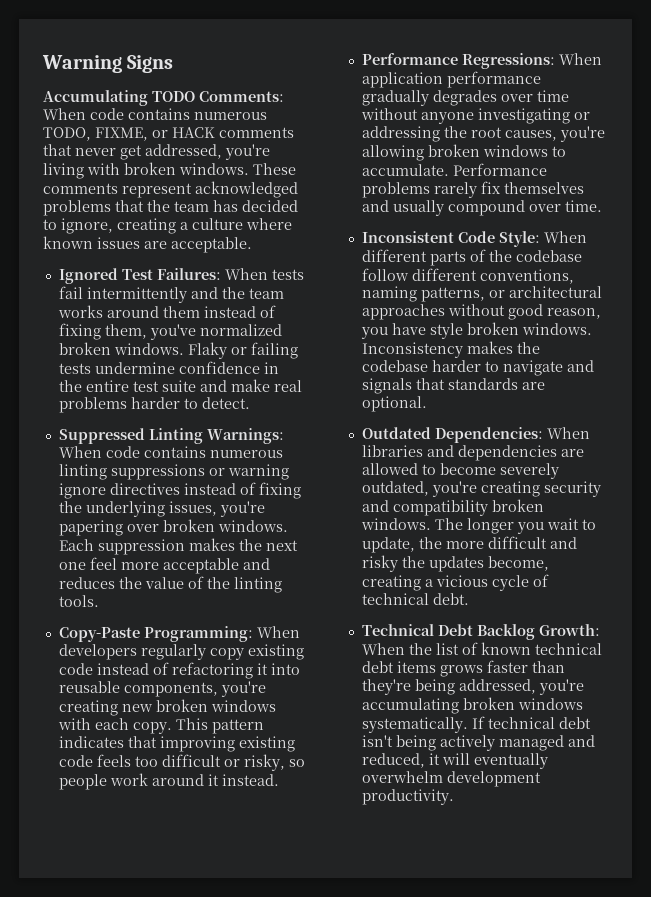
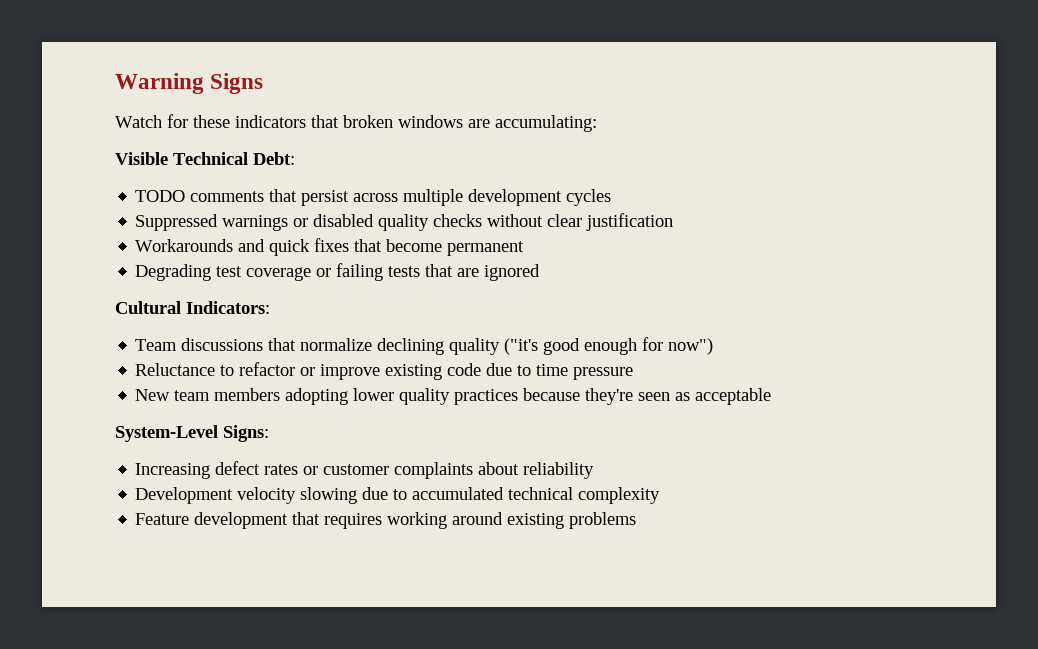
[43,90,284,106] [43,108,267,120] [43,127,294,141] [43,144,270,160] [43,162,296,179] [43,181,298,198] [43,200,298,216] [43,218,292,234] [43,236,252,253] [58,268,304,284] [58,286,284,303] [57,305,276,318] [58,323,282,340] [58,342,298,359] [58,361,279,374] [58,379,302,392] [58,397,250,413] [58,428,284,444] [58,446,283,458] [58,464,289,480] [58,482,301,499] [58,501,265,517] [58,519,288,536] [58,538,298,555] [58,557,270,574] [58,576,282,593] [58,595,99,607] [58,626,300,642] [58,644,304,660] [58,662,300,679] [58,681,266,697] [58,699,276,716] [57,718,264,734] [58,736,295,752] [58,754,305,771] [58,773,279,790] [361,53,602,69] [361,71,541,88] [361,90,569,106] [360,108,590,124] [361,126,605,142] [361,144,566,161] [361,163,547,176] [361,181,584,198] [361,200,602,216] [361,231,587,247] [361,249,582,266] [361,268,574,284] [361,286,602,302] [361,304,601,320] [360,322,592,339] [361,341,540,358] [361,360,594,376] [361,378,545,394] [361,396,427,412] [361,427,590,443] [361,445,584,461] [361,463,559,479] [361,481,601,497] [361,499,544,516] [360,518,596,534] [361,536,577,553] [361,555,549,572] [361,574,549,591] [361,593,469,605] [361,624,600,640] [361,642,602,655] [361,660,565,677] [361,679,584,695] [361,697,583,714] [361,716,591,733] [361,735,595,751] [361,753,548,769] [361,771,541,787] [361,789,454,805] Accumulating TODO Comments: When code contains numerous TODO, FIXME, or HACK comments that never get addressed, you're living with broken windows. These comments represent acknowledged problems that the team has decided to ignore, creating a culture where known issues are acceptable. // Ignored Test Failures: When tests fail intermittently and the team works around them instead of fixing them, you've normalized broken windows. Flaky or failing tests undermine confidence in the entire test suite and make real problems harder to detect. // Suppressed Linting Warnings: When code contains numerous linting suppressions or warning ignore directives instead of fixing the underlying issues, you're papering over broken windows. Each suppression makes the next one feel more acceptable and reduces the value of the linting tools. // Copy-Paste Programming: When developers regularly copy existing code instead of refactoring it into reusable components, you're creating new broken windows with each copy. This pattern indicates that improving existing code feels too difficult or risky, so people work around it instead. // Performance Regressions: When application performance gradually degrades over time without anyone investigating or addressing the root causes, you're allowing broken windows to accumulate. Performance problems rarely fix themselves and usually compound over time. // Inconsistent Code Style: When different parts of the codebase follow different conventions, naming patterns, or architectural approaches without good reason, you have style broken windows. Inconsistency makes the codebase harder to navigate and signals that standards are optional. // Outdated Dependencies: When libraries and dependencies are allowed to become severely outdated, you're creating security and compatibility broken windows. The longer you wait to update, the more difficult and risky the updates become, creating a vicious cycle of technical debt. // Technical Debt Backlog Growth: When the list of known technical debt items grows faster than they're being addressed, you're accumulating broken windows systematically. If technical debt isn't being actively managed and reduced, it will eventually overwhelm development productivity. -> [115,114,597,132] [115,152,295,165] [135,189,612,206] [135,213,674,231] [135,238,525,256] [135,263,541,281] [115,301,270,314] [135,337,714,355] [135,362,634,380] [135,388,772,405] [115,425,269,442] [135,461,595,479] [135,487,661,504] [135,512,637,529] Watch for these indicators that broken windows are accumulating: // Visible Technical Debt: // TODO comments that persist across multiple development cycles // Suppressed warnings or disabled quality checks without clear justification // Workarounds and quick fixes that become permanent // Degrading test coverage or failing tests that are ignored // Cultural Indicators: // Team discussions that normalize declining quality ("it's good enough for now") // Reluctance to refactor or improve existing code due to time pressure // New team members adopting lower quality practices because they're seen as acceptable // System-Level Signs: // Increasing defect rates or customer complaints about reliability // Development velocity slowing due to accumulated technical complexity // Feature development that requires working around existing problems

